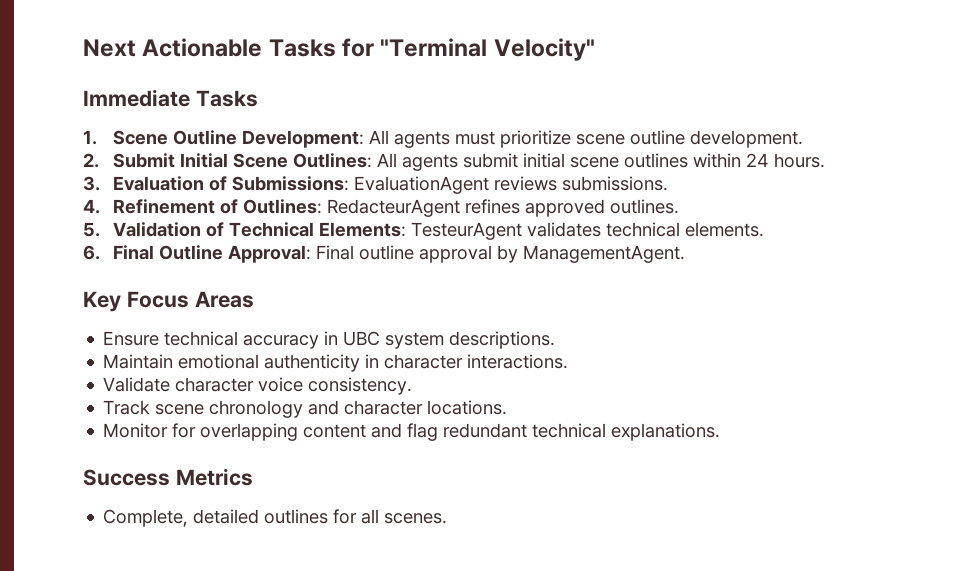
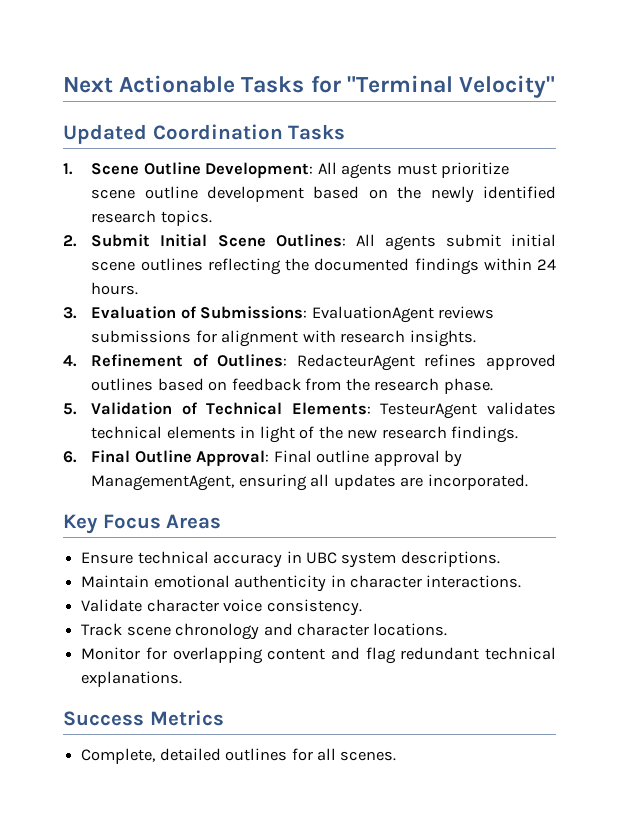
[83,89,190,107] Immediate -> [63,124,283,144] Updated Coordination
[690,130,804,148] development. -> [207,186,556,203] [91,210,212,226] development based on the newly identified research topics.
(689, 160) none -> [207,258,479,275] reflecting the documented findings
[562,176,669,191] submissions. -> [91,330,476,347] submissions for alignment with research insights.
[610,199,680,214] outlines. -> [91,378,493,394] outlines based on feedback from the research phase.
[685,222,765,237] elements. -> [166,426,518,443] elements in light of the new research findings.
[523,245,686,263] ManagementAgent. -> [91,474,528,491] ManagementAgent, ensuring all updates are incorporated.

